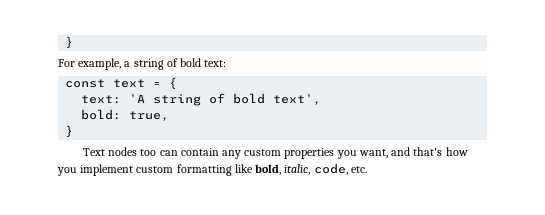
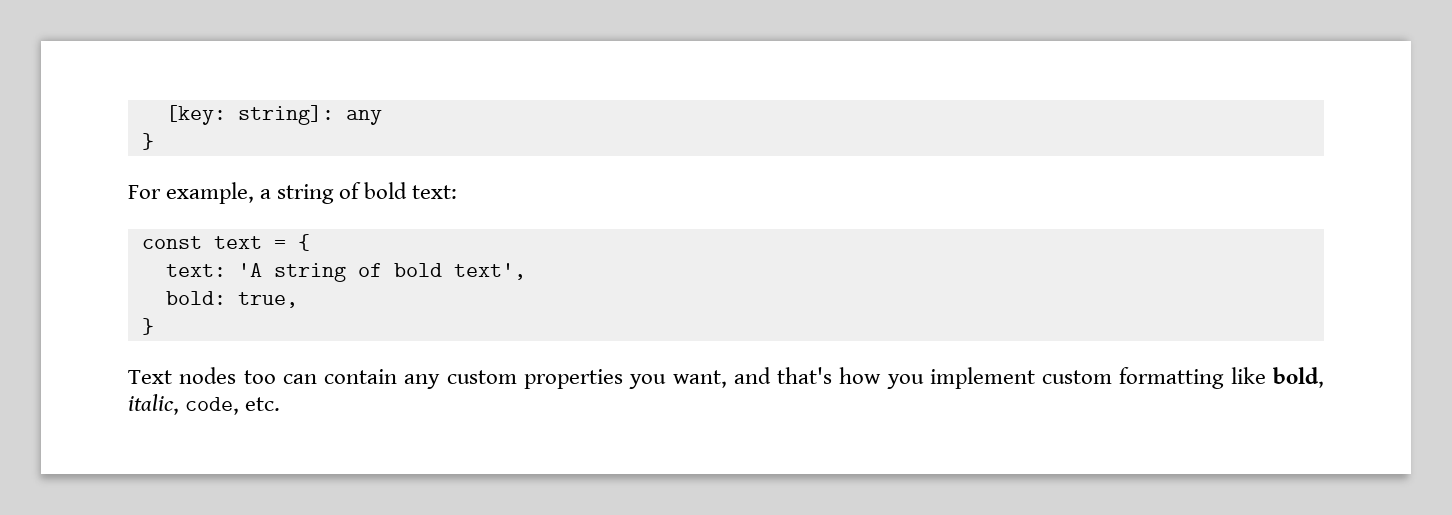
(65, 42) none -> [165,105,382,125] [key: string]: any //

